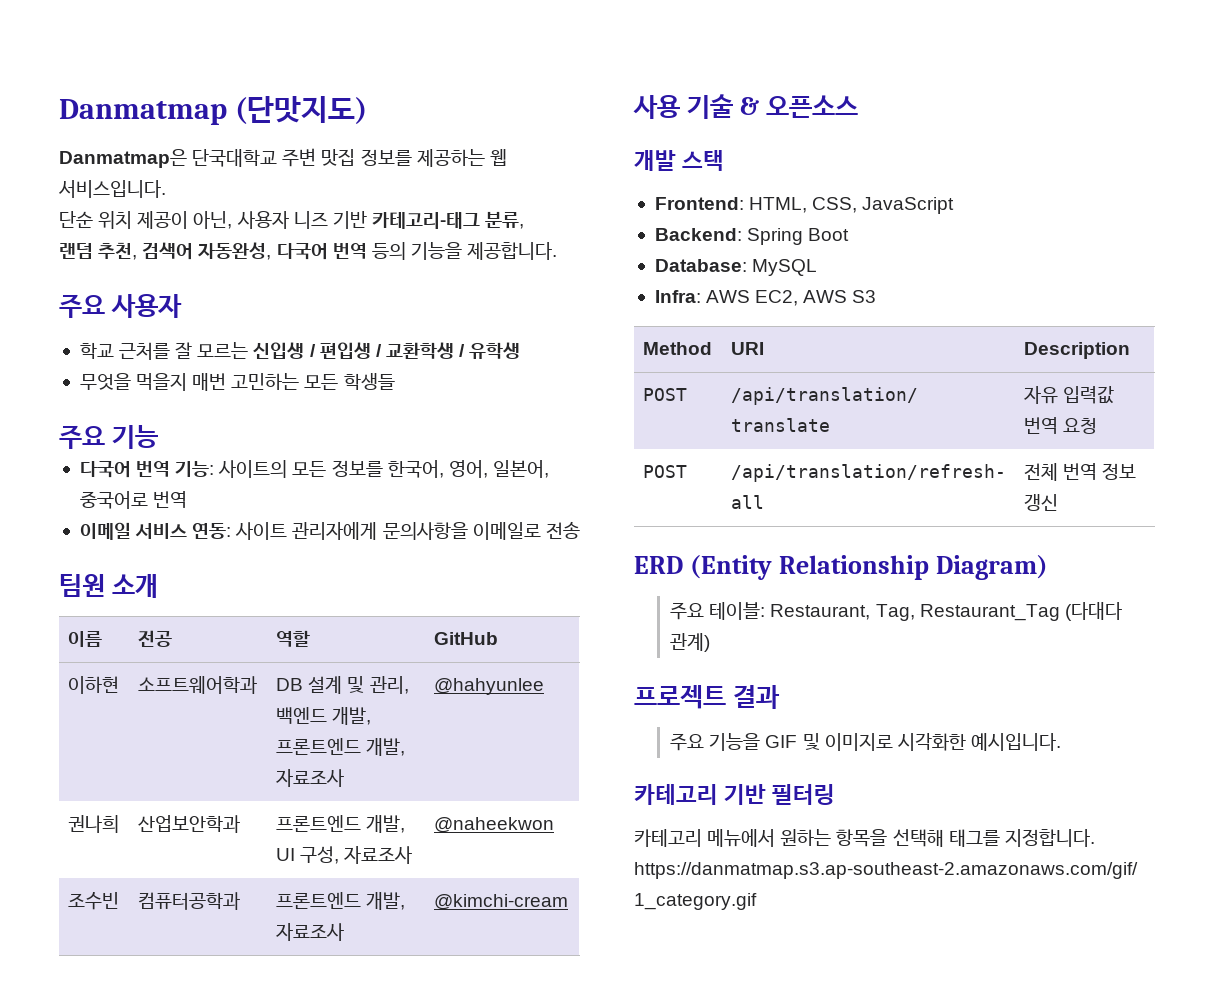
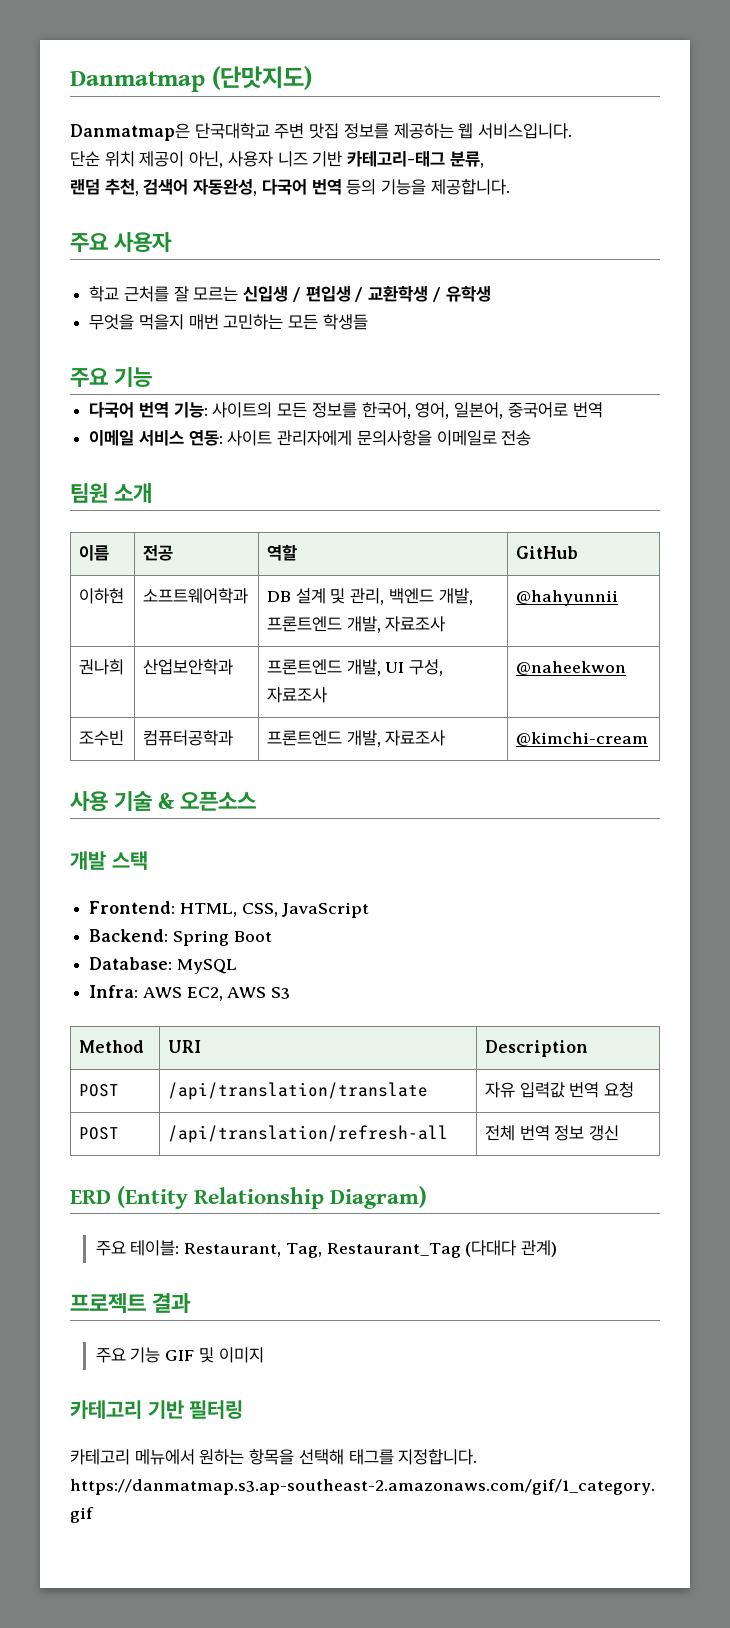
[434,678,545,695] @hahyunlee -> [516,590,619,606] @hahyunnii
[709,733,761,751] 기능을 -> [130,1347,161,1363] 기능
[824,733,1061,751] 이미지로 시각화한 예시입니다. -> [218,1347,264,1363] 이미지

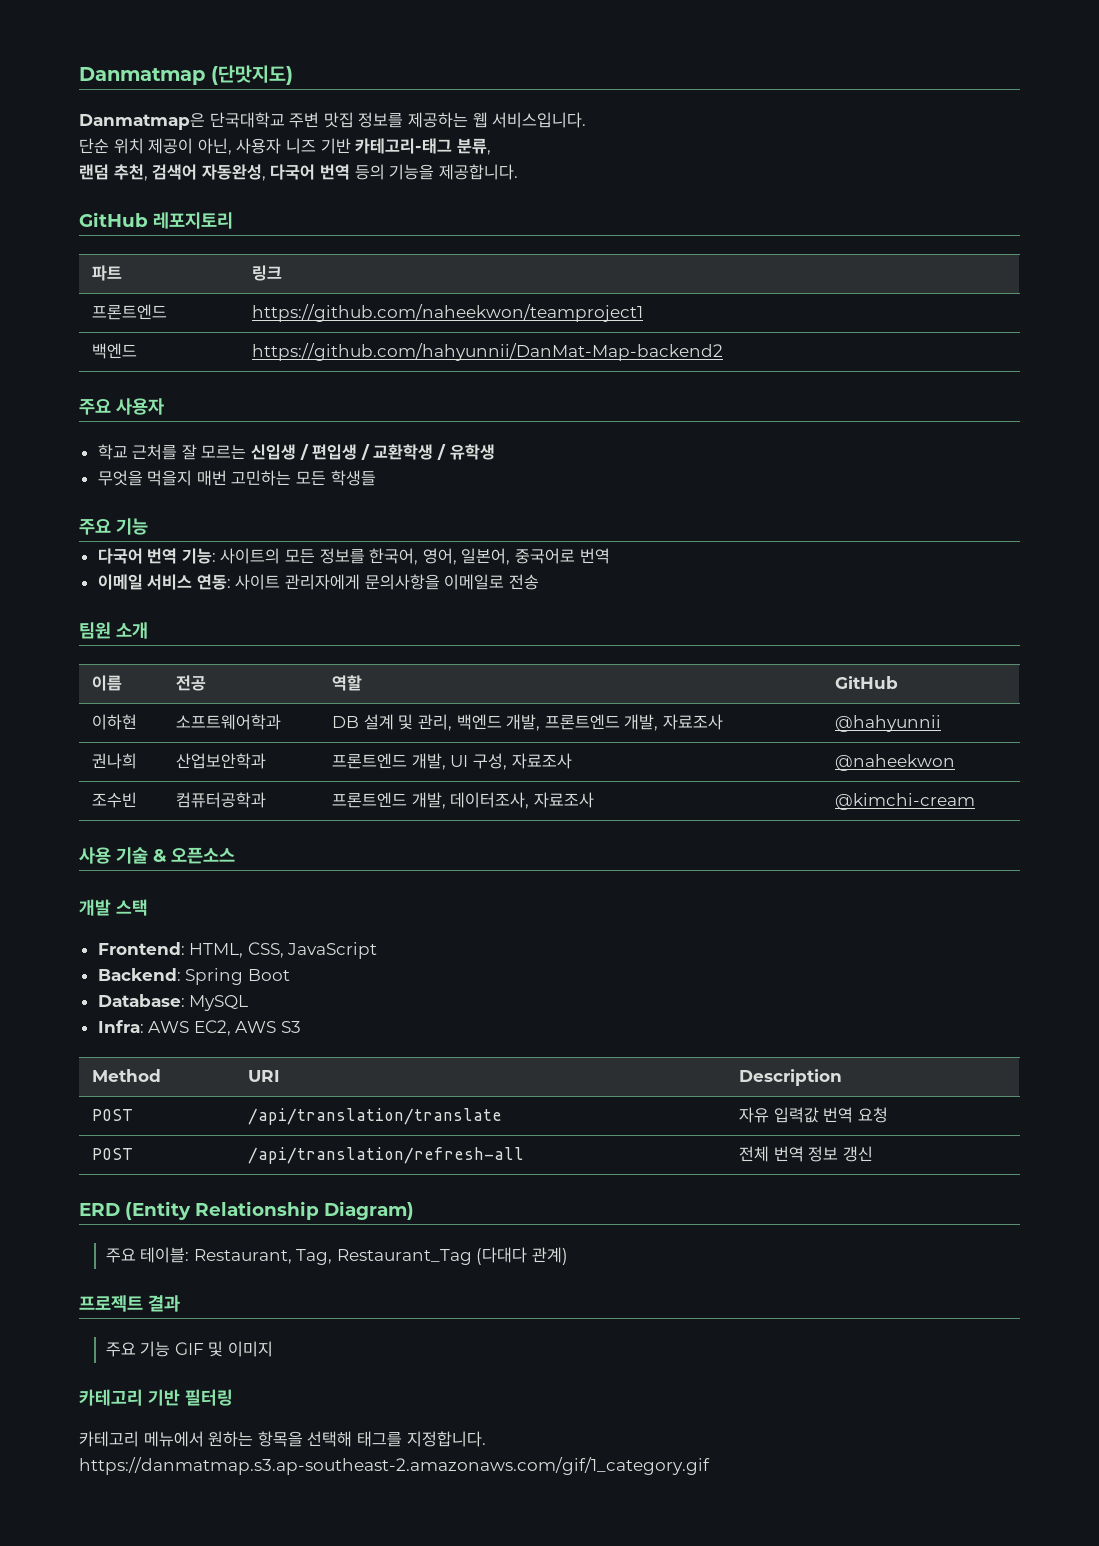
(510, 187) none -> [79,212,233,229] [92,265,123,281] [252,265,283,281] [92,304,168,320] [252,304,644,322] [92,343,138,359] [252,343,724,361] // GitHub 레포지토리 // 파트 | 링크 // 프론트엔드 | https://github.com/naheekwon/teamproject1 // 백엔드 | https://github.com/hahyunnii/DanMat-Map-backend2
(381, 738) none -> [450,792,530,809] 데이터조사,

